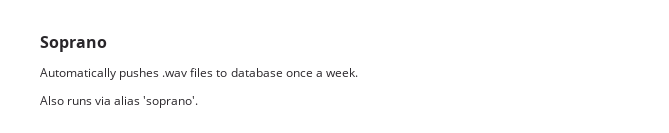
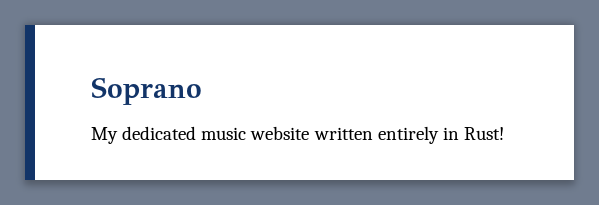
[40,68,358,80] [40,96,199,108] Automatically pushes .wav files to database once a week. // Also runs via alias 'soprano'. -> [91,126,504,144] My dedicated music website written entirely in Rust!

